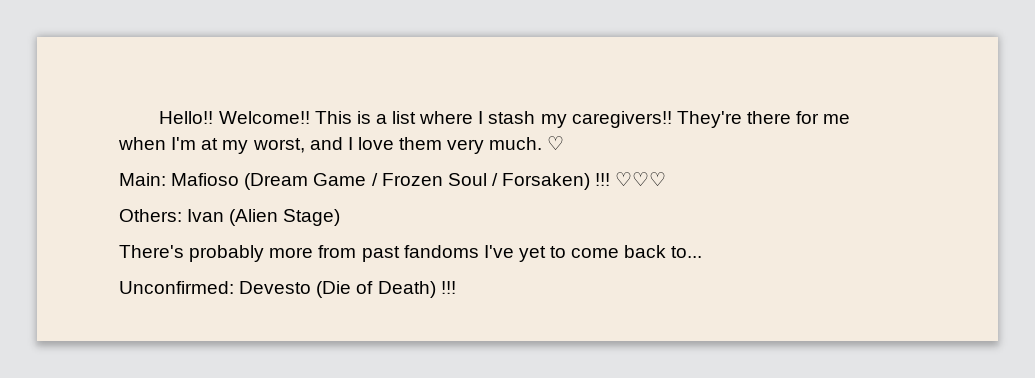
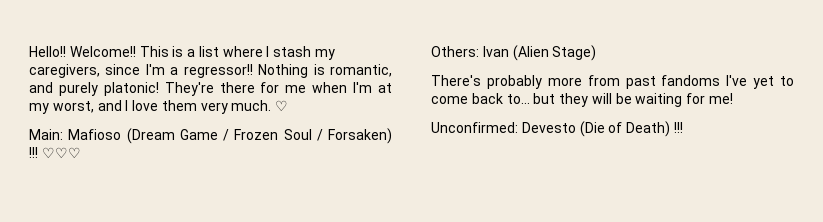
[571,111,672,128] caregivers!! -> [29,64,392,78] [29,82,159,96] caregivers, since I'm a regressor!! Nothing is romantic, and purely platonic!
(703, 252) none -> [533,93,734,107] but they will be waiting for me!

